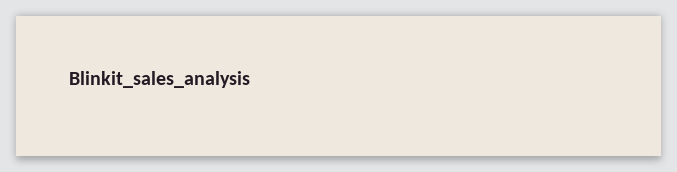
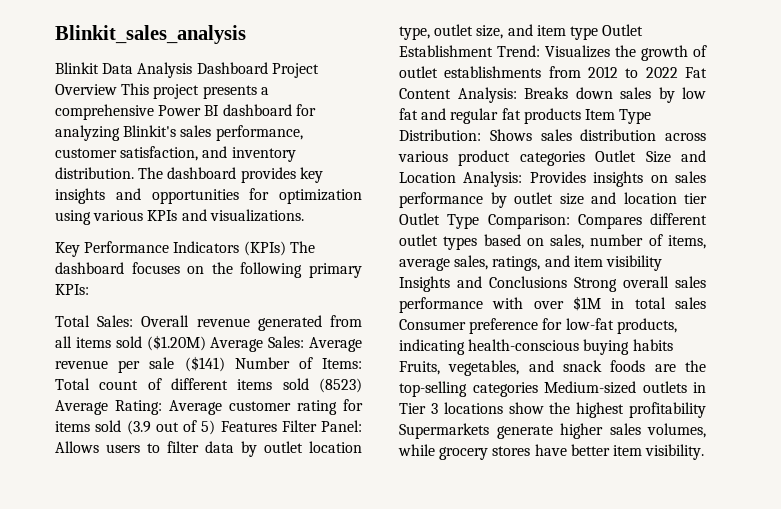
(250, 79) none -> [55,62,319,78] [55,83,269,99] [55,104,316,120] [55,125,303,141] [55,146,296,162] [55,167,323,183] [55,188,362,204] [55,209,304,225] [55,241,315,257] [55,262,362,278] [55,284,89,295] [55,315,362,331] [55,335,362,352] [55,356,362,373] [55,378,362,393] [55,399,363,415] [55,420,362,435] [55,441,362,457] [399,24,644,40] [399,45,707,61] [399,66,707,78] [399,87,706,103] [399,108,652,124] [399,129,706,141] [398,150,706,166] [399,171,706,187] [399,192,707,208] [399,213,707,229] [399,234,706,250] [399,255,662,271] [399,276,706,292] [399,296,706,313] [399,318,677,334] [399,339,673,355] [399,360,706,376] [399,381,706,397] [399,402,706,418] [399,423,706,439] [398,444,705,460] // Blinkit Data Analysis Dashboard Project Overview This project presents a comprehensive Power BI dashboard for analyzing Blinkit's sales performance, customer satisfaction, and inventory distribution. The dashboard provides key insights and opportunities for optimization using various KPIs and visualizations. // Key Performance Indicators (KPIs) The dashboard focuses on the following primary KPIs: // Total Sales: Overall revenue generated from all items sold ($1.20M) Average Sales: Average revenue per sale ($141) Number of Items: Total count of different items sold (8523) Average Rating: Average customer rating for items sold (3.9 out of 5) Features Filter Panel: Allows users to filter data by outlet location type, outlet size, and item type Outlet Establishment Trend: Visualizes the growth of outlet establishments from 2012 to 2022 Fat Content Analysis: Breaks down sales by low fat and regular fat products Item Type Distribution: Shows sales distribution across various product categories Outlet Size and Location Analysis: Provides insights on sales performance by outlet size and location tier Outlet Type Comparison: Compares different outlet types based on sales, number of items, average sales, ratings, and item visibility Insights and Conclusions Strong overall sales performance with over $1M in total sales Consumer preference for low-fat products, indicating health-conscious buying habits Fruits, vegetables, and snack foods are the top-selling categories Medium-sized outlets in Tier 3 locations show the highest profitability Supermarkets generate higher sales volumes, while grocery stores have better item visibility.

